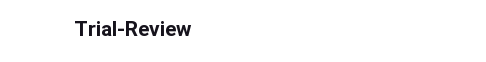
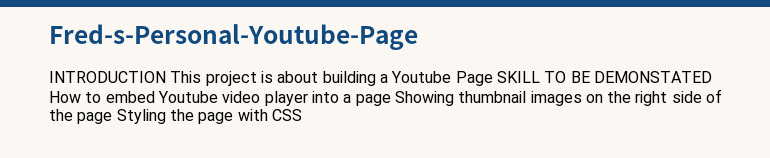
[74,21,192,36] Trial-Review -> [49,24,418,50] [49,71,712,86] [49,89,723,106] [49,109,302,124] Fred-s-Personal-Youtube-Page // INTRODUCTION This project is about building a Youtube Page SKILL TO BE DEMONSTATED How to embed Youtube video player into a page Showing thumbnail images on the right side of the page Styling the page with CSS

